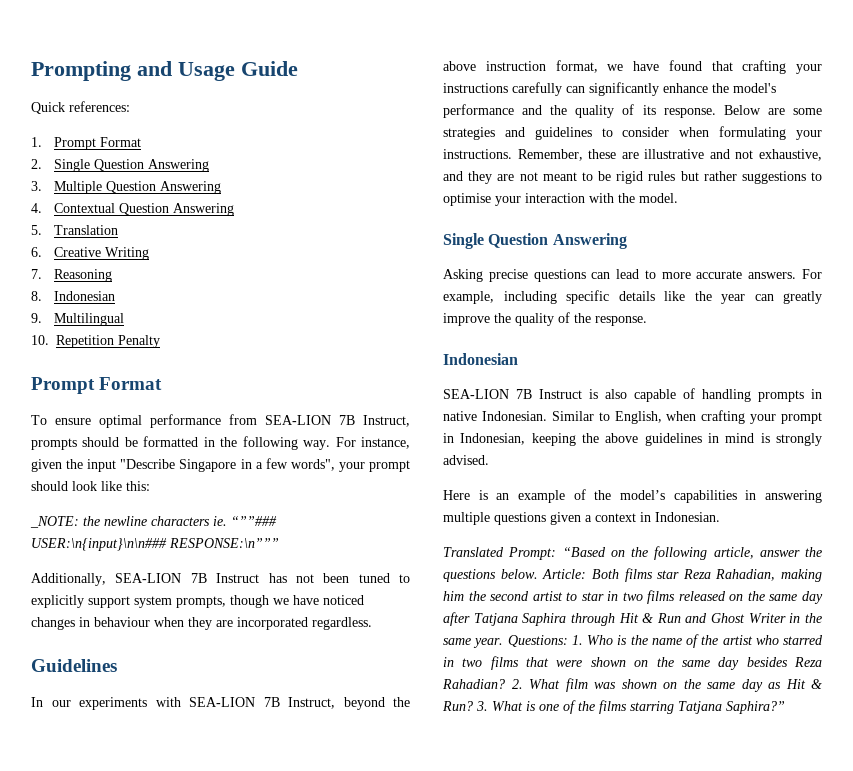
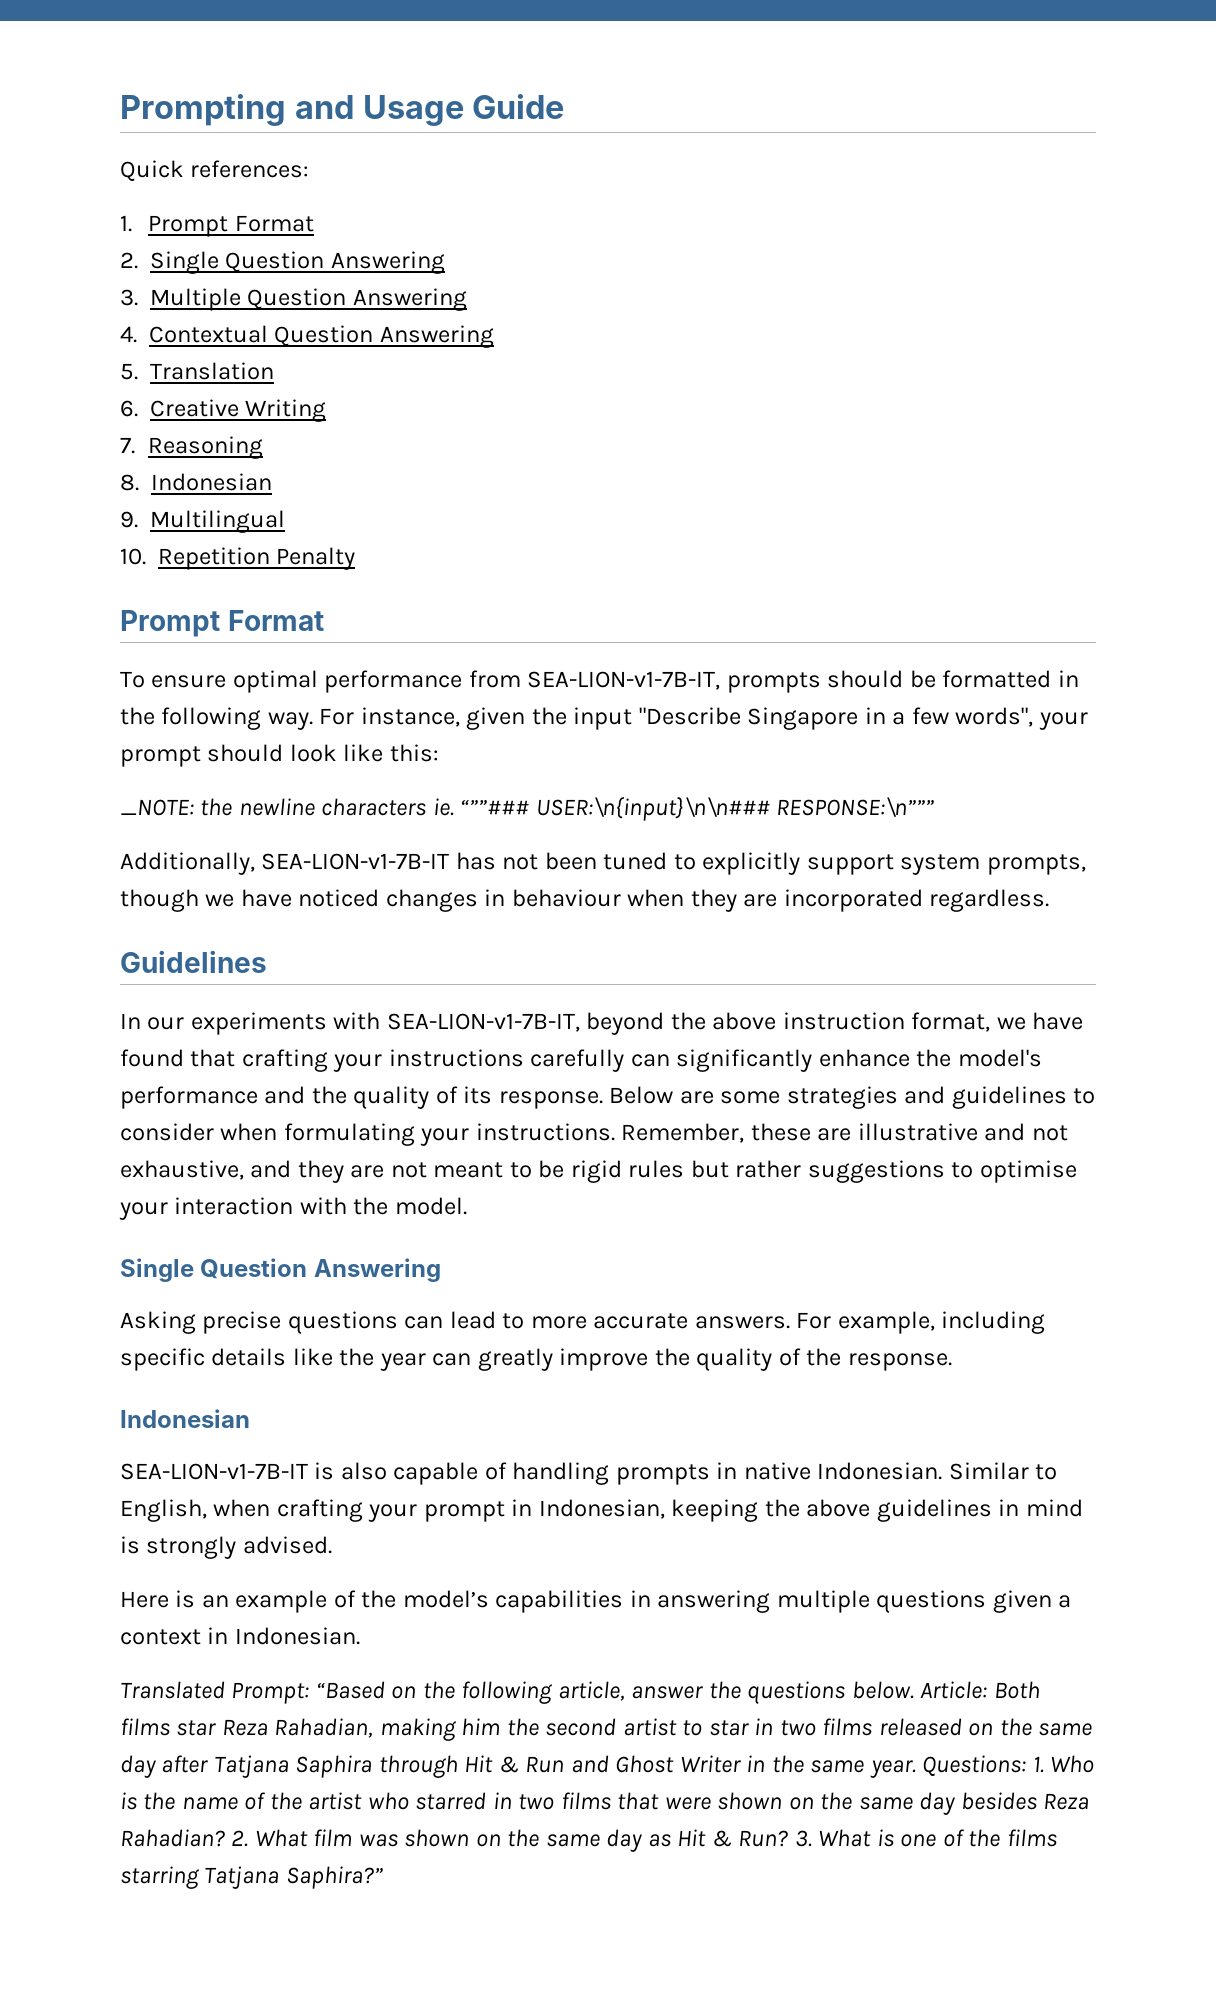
[265,415,410,427] SEA-LION 7B Instruct, -> [527,671,721,690] SEA-LION-v1-7B-IT,
[115,573,260,583] SEA-LION 7B Instruct -> [261,853,450,870] SEA-LION-v1-7B-IT
[189,697,335,709] SEA-LION 7B Instruct, -> [386,1013,580,1032] SEA-LION-v1-7B-IT,
[443,389,582,399] SEA-LION 7B Instruct -> [120,1463,308,1480] SEA-LION-v1-7B-IT

